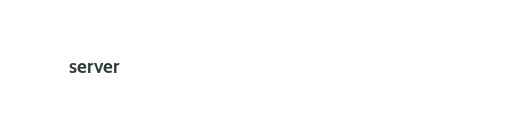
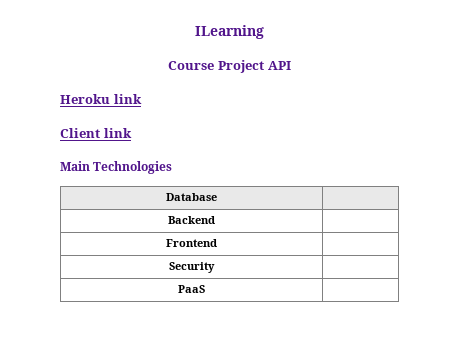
[69,63,120,73] server -> [195,25,264,39] [168,60,291,73] [60,94,142,104] [60,128,132,138] [60,161,173,174] [166,193,217,201] [168,216,215,224] [166,239,217,247] [169,262,215,273] [178,285,205,293] ILearning // Course Project API // Heroku link // Client link // Main Technologies // Database | // Backend | // Frontend | // Security | // PaaS |

